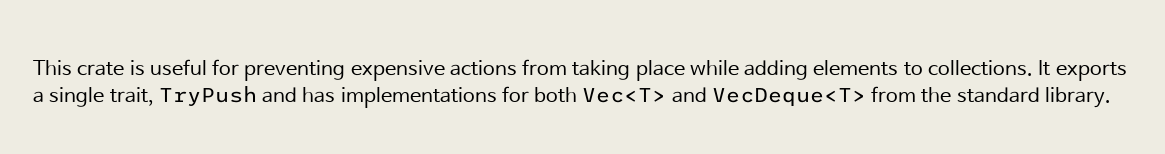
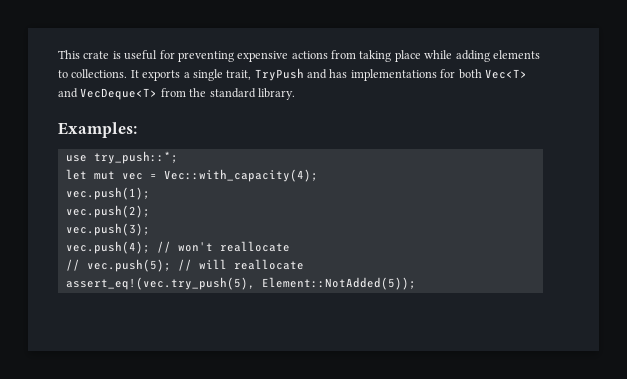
(1111, 97) none -> [58,122,137,138] [65,151,178,164] [65,169,318,182] [65,187,150,200] [65,205,150,218] [65,223,150,236] [65,241,290,254] [65,259,304,272] [65,277,416,290] // Examples: // use try_push::*; // let mut vec = Vec::with_capacity(4); // vec.push(1); // vec.push(2); // vec.push(3); // vec.push(4); // won't reallocate // // vec.push(5); // will reallocate // assert_eq!(vec.try_push(5), Element::NotAdded(5));

